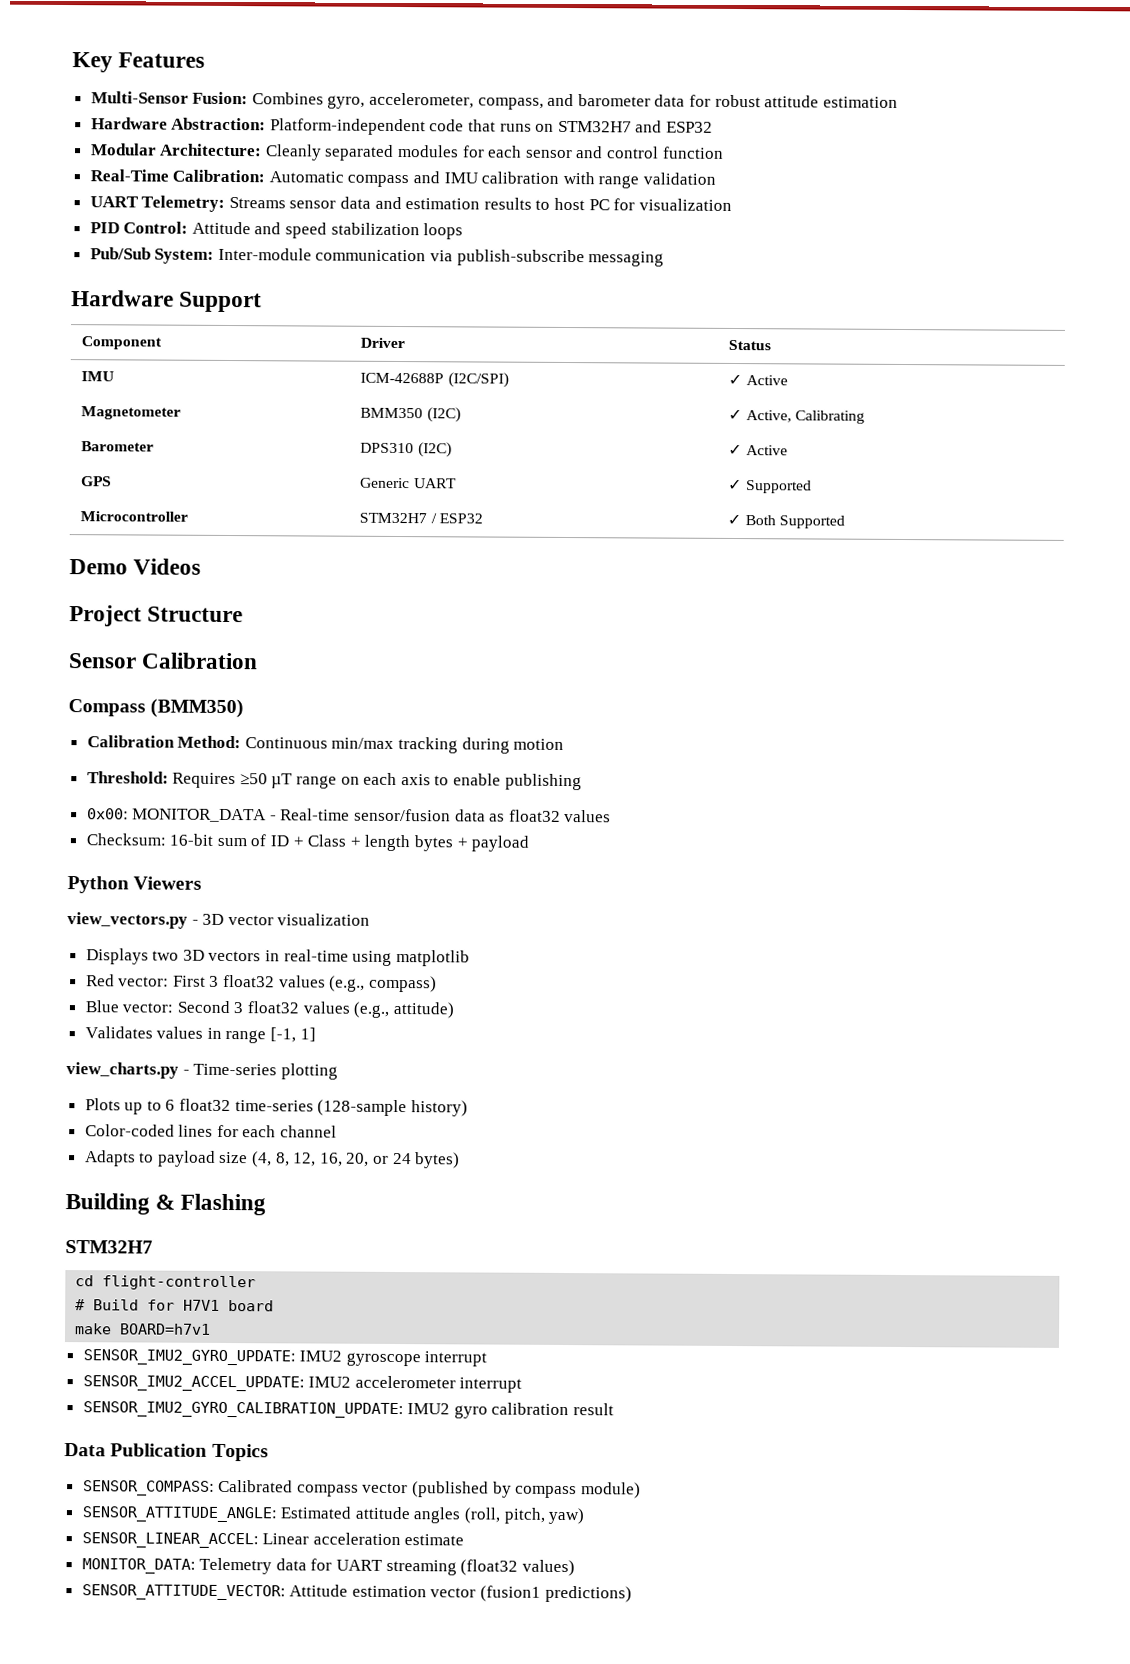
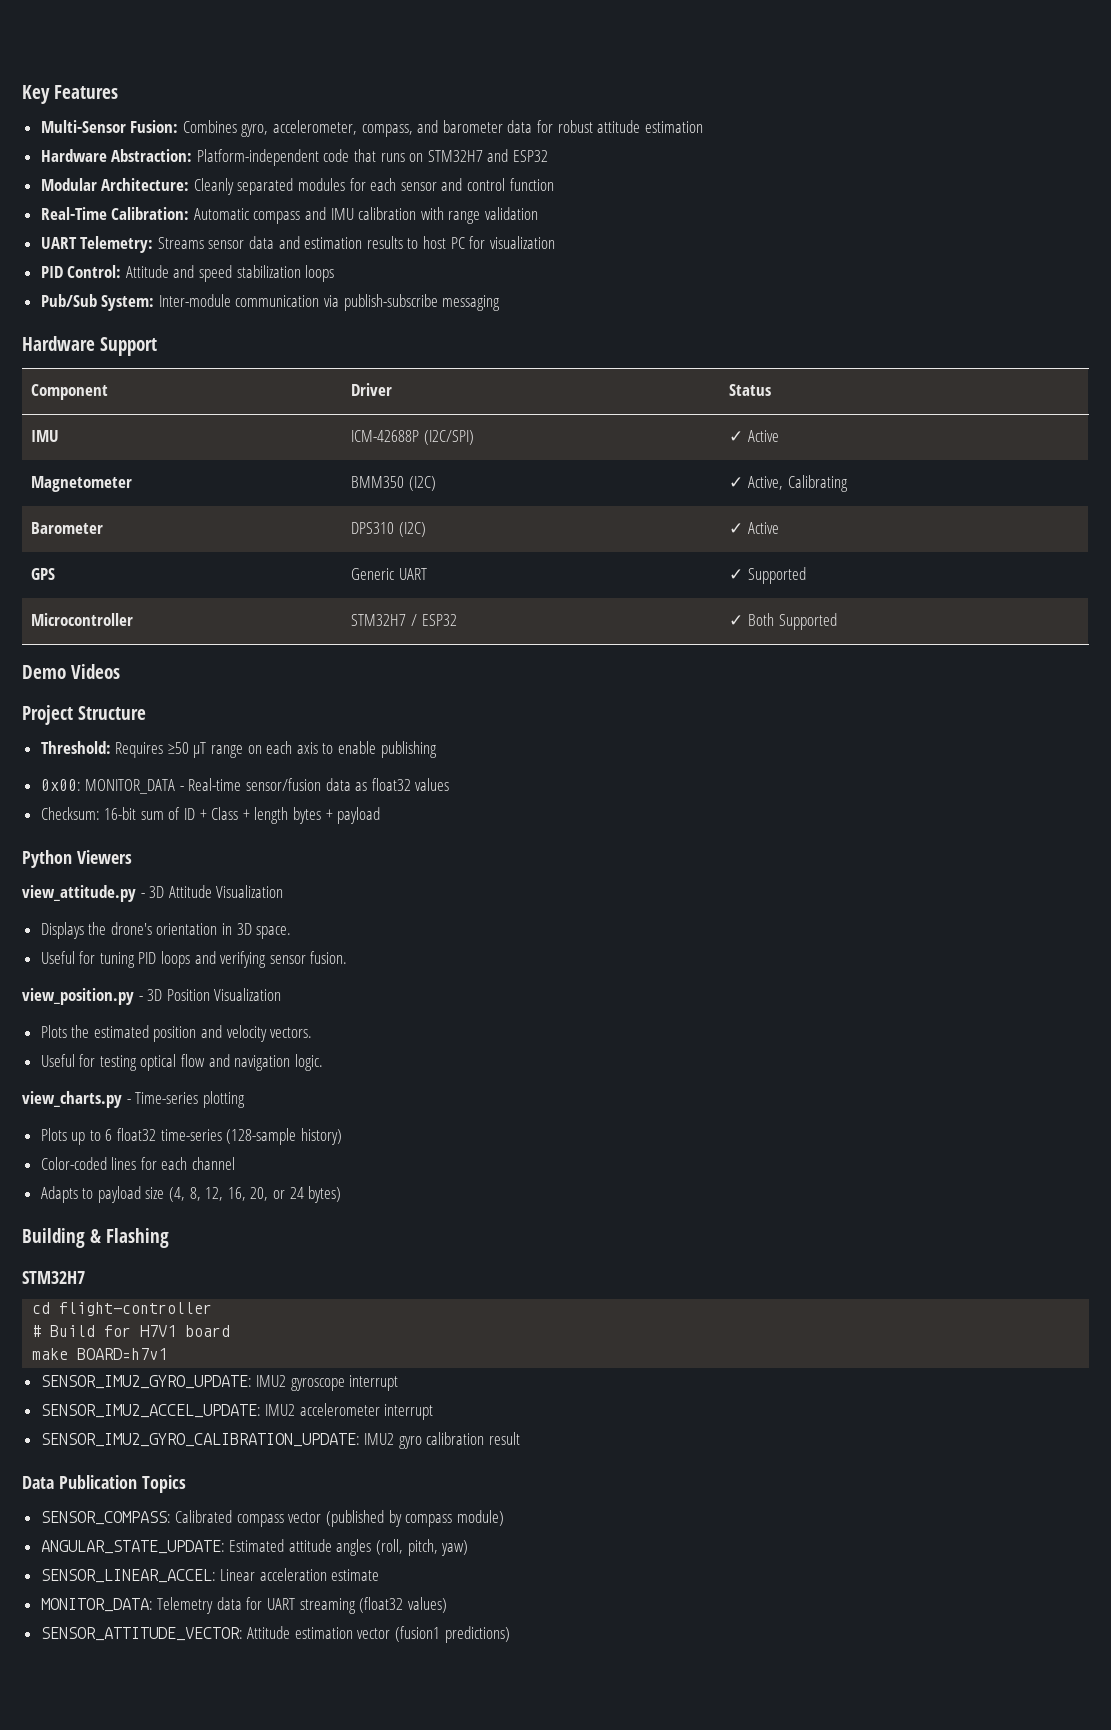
[68,652,259,670] [68,698,245,719] [86,735,565,754] // Sensor Calibration // Compass (BMM350) // Calibration Method: Continuous min/max tracking during motion -> (146, 713) none
[67,912,371,929] view_vectors.py - 3D vector visualization -> [22,885,284,902] view_attitude.py - 3D Attitude Visualization
[152,949,470,967] [85,974,437,993] [84,1000,454,1019] [84,1026,316,1044] two 3D vectors in real-time using matplotlib // Red vector: First 3 float32 values (e.g., compass) // Blue vector: Second 3 float32 values (e.g., attitude) // Validates values in range [-1, 1] -> [88,922,292,939] [40,951,348,968] [22,988,282,1005] [40,1025,313,1042] [40,1054,323,1071] the drone's orientation in 3D space. // Useful for tuning PID loops and verifying sensor fusion. // view_position.py - 3D Position Visualization // Plots the estimated position and velocity vectors. // Useful for testing optical flow and navigation logic.
[81,1506,277,1523] SENSOR_ATTITUDE_ANGLE: -> [40,1540,225,1554] ANGULAR_STATE_UPDATE:

